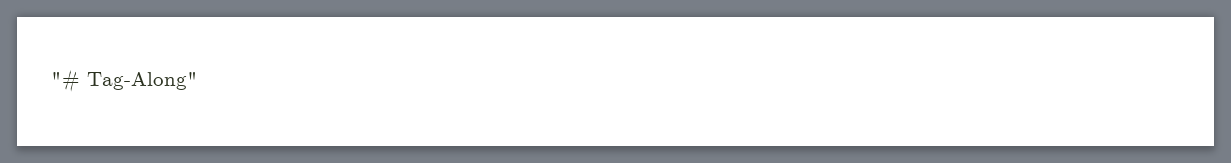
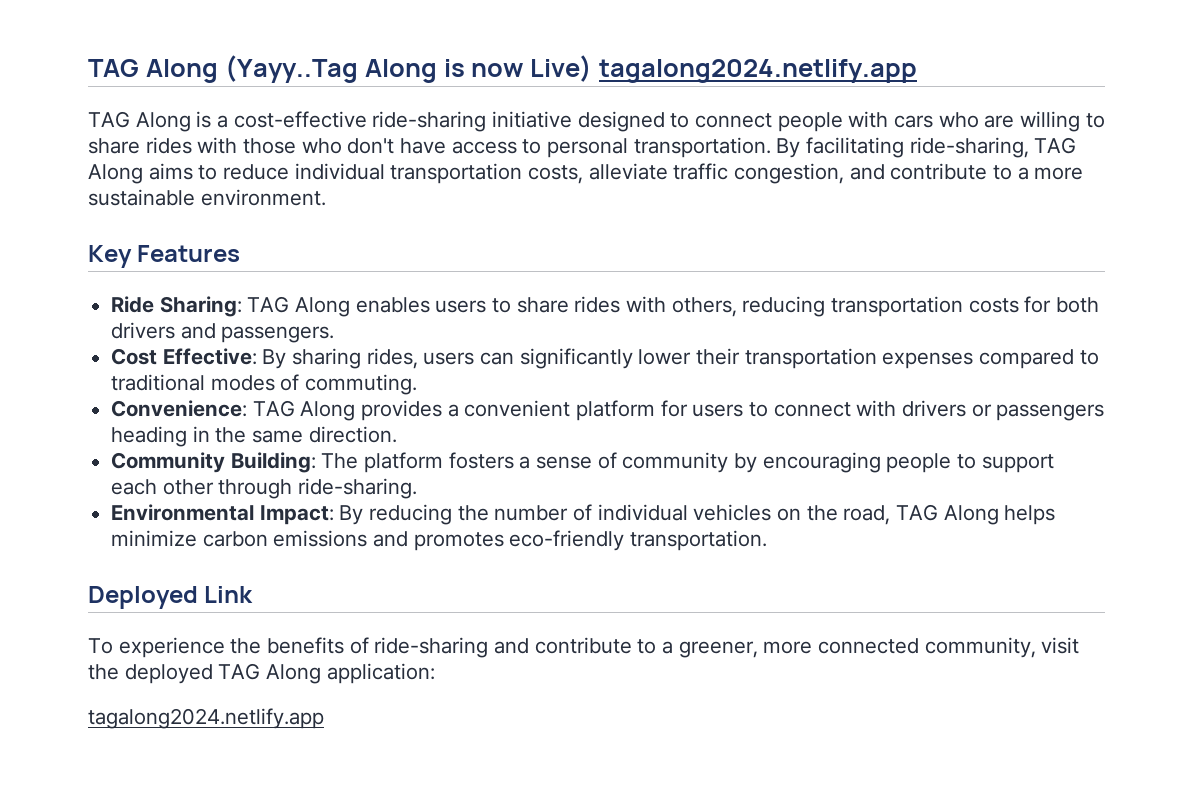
[51,69,198,92] "# Tag-Along" -> [88,55,918,83] [88,111,1105,132] [88,137,1077,158] [88,163,1084,184] [88,189,326,206] [88,245,241,268] [111,296,1100,317] [111,322,335,343] [111,348,1099,369] [111,374,418,395] [111,400,1105,421] [111,426,397,447] [111,452,1054,473] [111,478,418,499] [111,504,1056,525] [111,530,768,551] [88,586,254,609] [88,637,1080,658] [88,663,435,684] [88,708,324,729] TAG Along (Yayy..Tag Along is now Live) tagalong2024.netlify.app // TAG Along is a cost-effective ride-sharing initiative designed to connect people with cars who are willing to share rides with those who don't have access to personal transportation. By facilitating ride-sharing, TAG Along aims to reduce individual transportation costs, alleviate traffic congestion, and contribute to a more sustainable environment. // Key Features // Ride Sharing: TAG Along enables users to share rides with others, reducing transportation costs for both drivers and passengers. // Cost Effective: By sharing rides, users can significantly lower their transportation expenses compared to traditional modes of commuting. // Convenience: TAG Along provides a convenient platform for users to connect with drivers or passengers heading in the same direction. // Community Building: The platform fosters a sense of community by encouraging people to support each other through ride-sharing. // Environmental Impact: By reducing the number of individual vehicles on the road, TAG Along helps minimize carbon emissions and promotes eco-friendly transportation. // Deployed Link // To experience the benefits of ride-sharing and contribute to a greener, more connected community, visit the deployed TAG Along application: // tagalong2024.netlify.app

